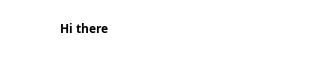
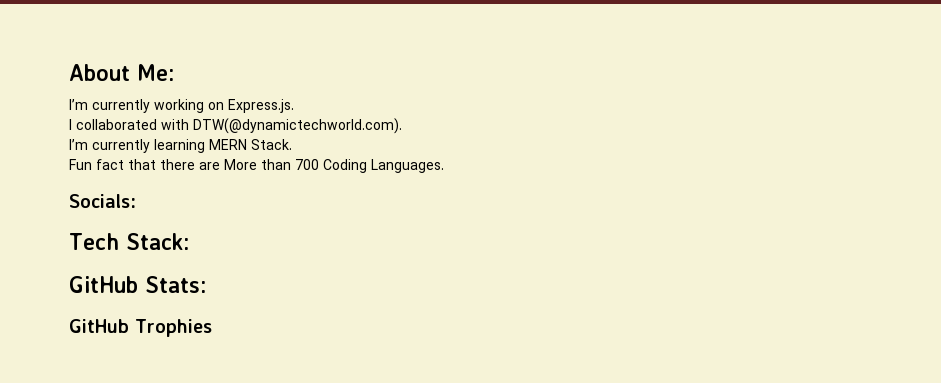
[60,23,109,33] Hi there -> [69,64,175,81] [69,99,294,113] [69,118,402,134] [69,139,292,153] [69,159,444,173] [69,194,136,208] [69,233,190,250] [69,276,207,293] [69,319,212,337] About Me: // I’m currently working on Express.js. // I collaborated with DTW(@dynamictechworld.com). // I’m currently learning MERN Stack. // Fun fact that there are More than 700 Coding Languages. // Socials: // Tech Stack: // GitHub Stats: // GitHub Trophies

